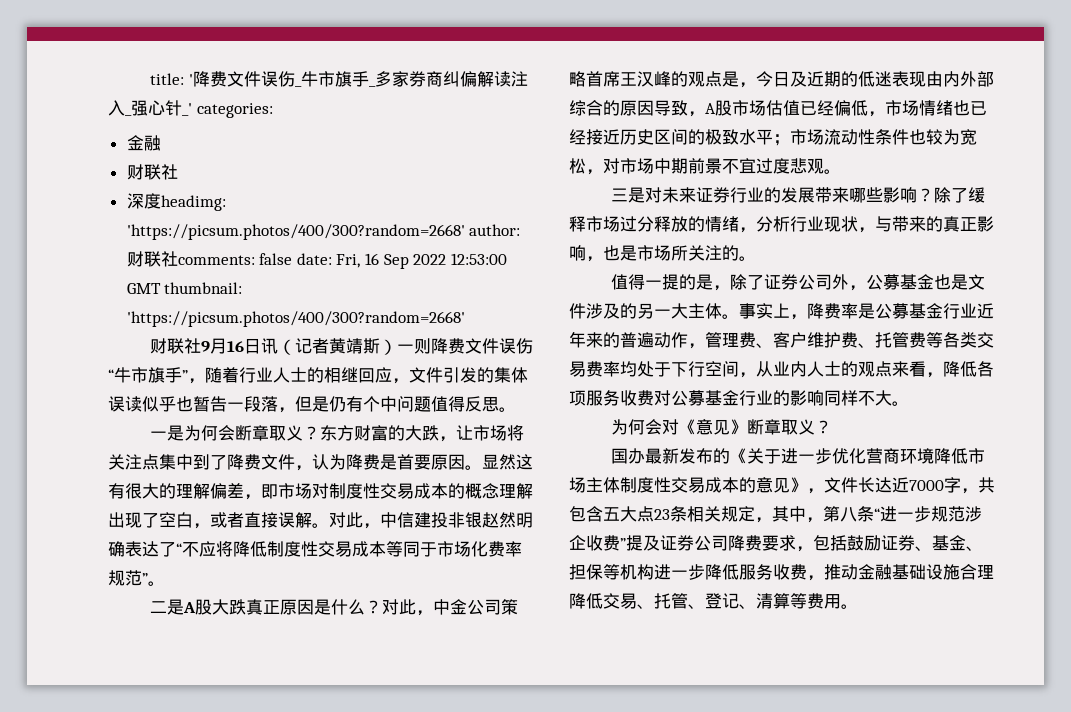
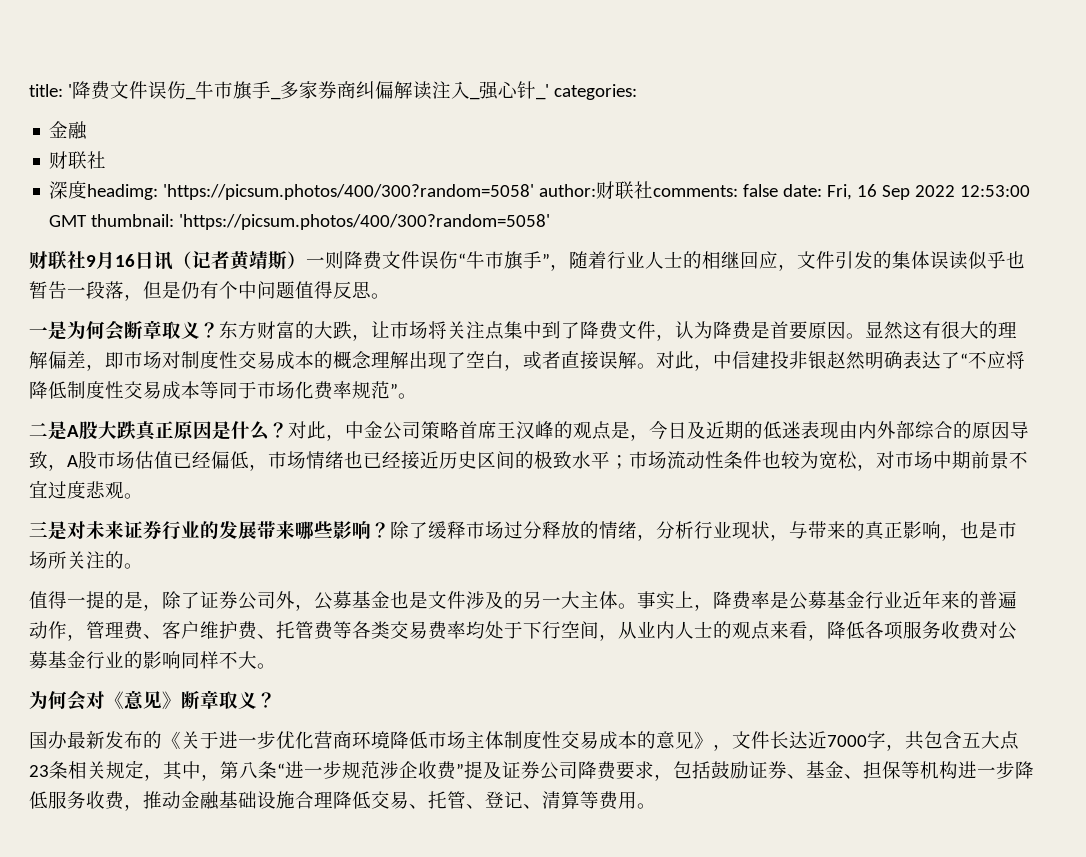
[126,224,465,240] 'https://picsum.photos/400/300?random=2668' -> [163,184,535,200] 'https://picsum.photos/400/300?random=5058'
[126,311,465,327] 'https://picsum.photos/400/300?random=2668' -> [179,214,551,230] 'https://picsum.photos/400/300?random=5058'

